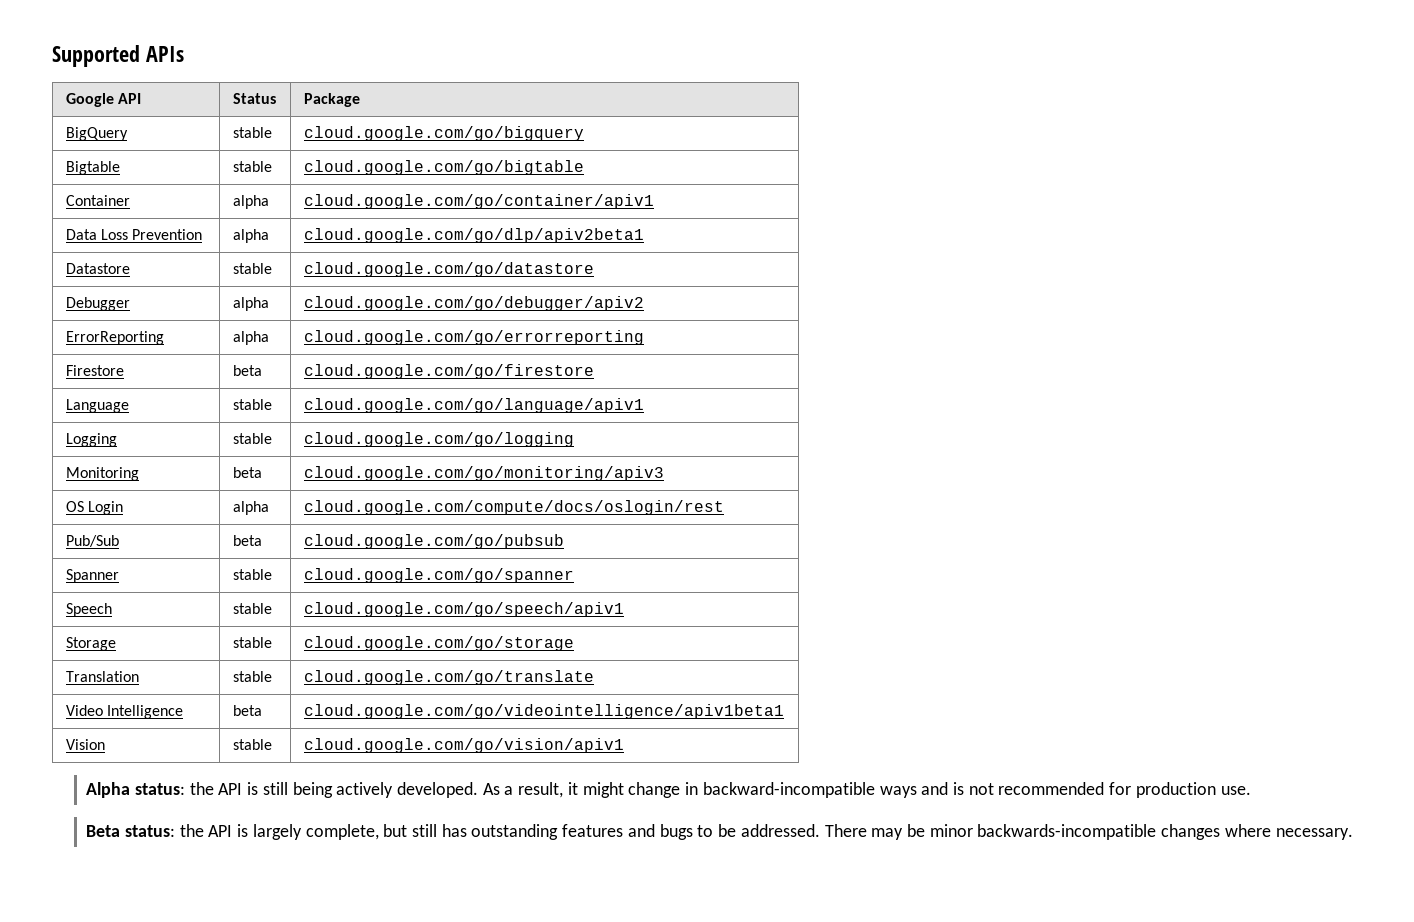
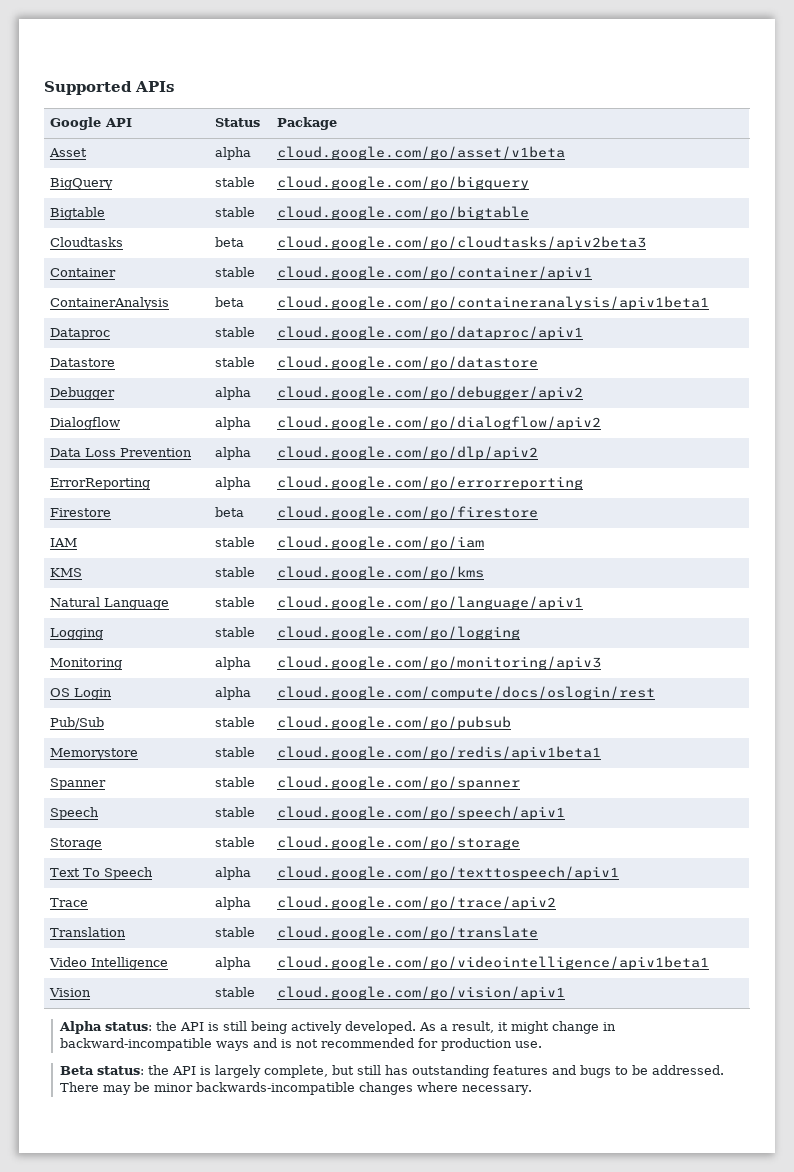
(360, 100) none -> [48,148,87,157] [214,147,251,160] [276,146,565,160] // Asset | alpha | cloud.google.com/go/asset/v1beta
(584, 167) none -> [49,237,123,247] [214,237,244,247] [276,236,646,250] // Cloudtasks | beta | cloud.google.com/go/cloudtasks/apiv2beta3
[232,195,269,209] alpha -> [214,267,255,277] stable
[65,229,203,240] [232,229,269,243] [303,228,644,243] Data Loss Prevention | alpha | cloud.google.com/go/dlp/apiv2beta1 -> [49,297,169,310] [214,297,244,307] [276,296,709,310] [49,328,110,340] [214,327,255,337] [276,326,583,340] ContainerAnalysis | beta | cloud.google.com/go/containeranalysis/apiv1beta1 // Dataproc | stable | cloud.google.com/go/dataproc/apiv1
(644, 303) none -> [49,417,120,430] [214,417,251,430] [276,416,601,430] [49,448,192,457] [214,447,251,460] [276,446,538,460] // Dialogflow | alpha | cloud.google.com/go/dialogflow/apiv2 // Data Loss Prevention | alpha | cloud.google.com/go/dlp/apiv2
(594, 371) none -> [49,538,77,547] [214,537,255,547] [276,536,484,550] [49,568,82,577] [214,567,255,577] [276,566,484,580] [49,597,100,607] IAM | stable | cloud.google.com/go/iam // KMS | stable | cloud.google.com/go/kms // Natural
[232,467,262,478] beta -> [214,657,251,670] alpha
[232,535,262,546] beta -> [214,717,255,727] stable
(564, 541) none -> [49,748,138,760] [214,747,255,757] [276,746,601,760] // Memorystore | stable | cloud.google.com/go/redis/apiv1beta1
(574, 643) none -> [49,867,153,880] [214,867,251,880] [276,866,619,880] [49,898,88,907] [214,897,251,910] [276,896,556,910] // Text To Speech | alpha | cloud.google.com/go/texttospeech/apiv1 // Trace | alpha | cloud.google.com/go/trace/apiv2
[232,705,262,716] beta -> [214,957,251,970] alpha

